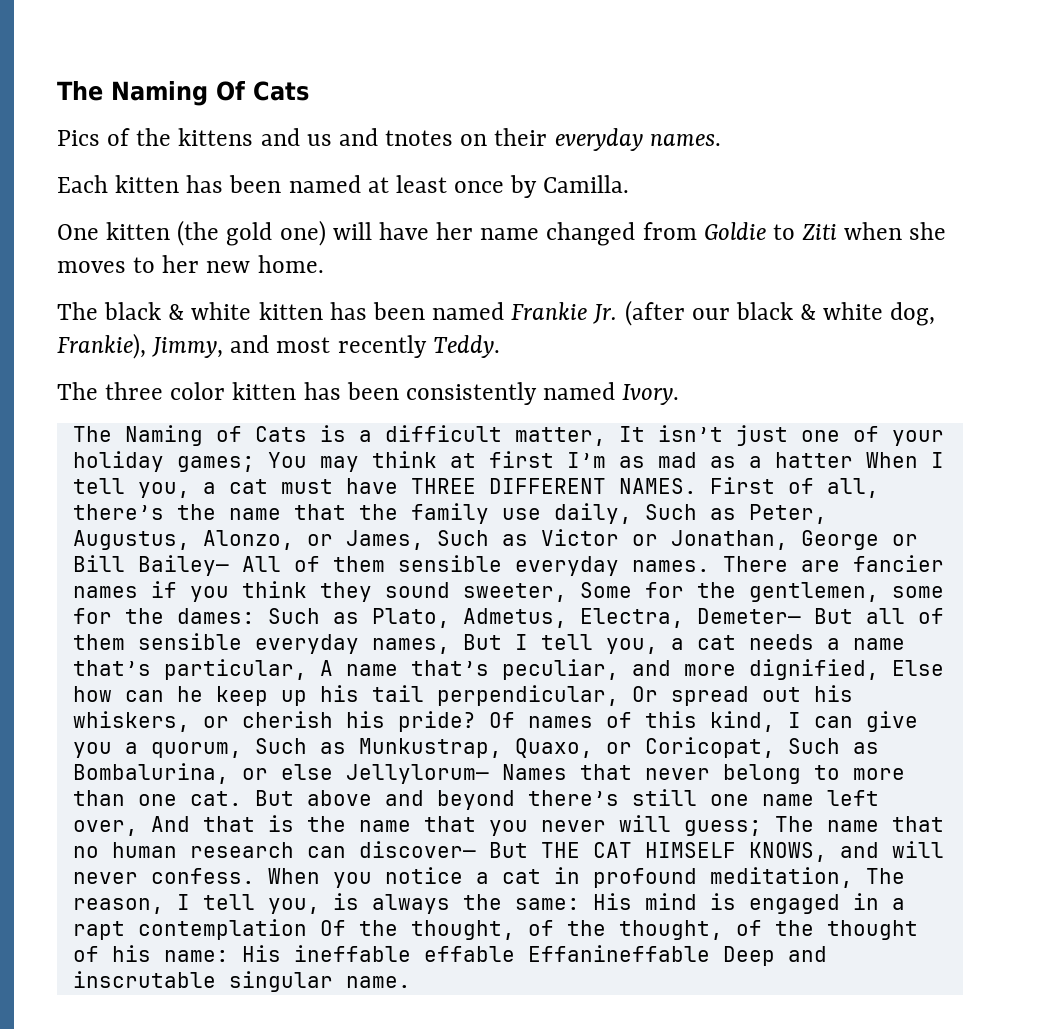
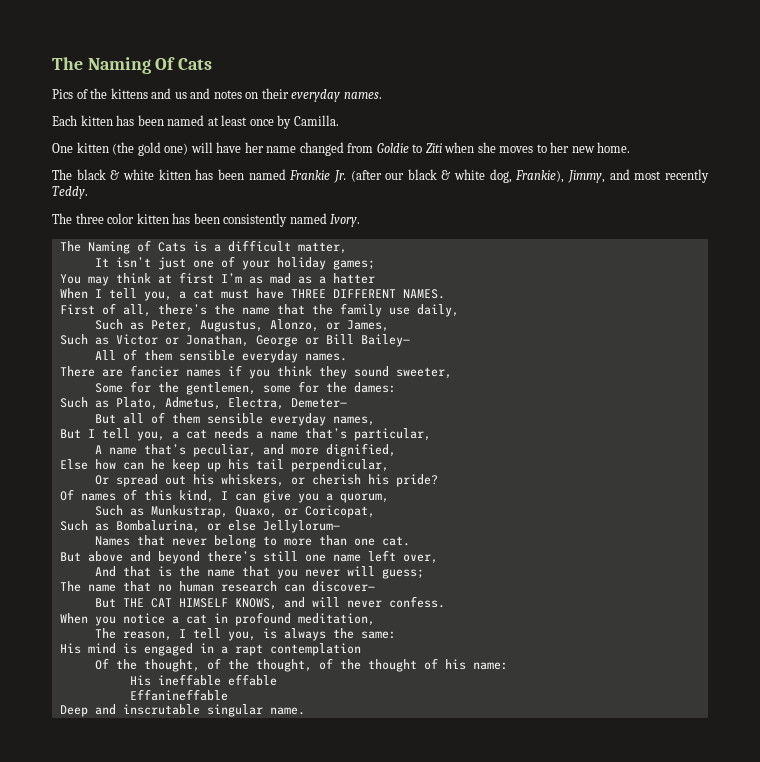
[385,130,454,146] tnotes -> [213,90,242,99] notes
(606, 436) none -> (347, 248) //
(255, 464) none -> (375, 264) //
(853, 460) none -> (375, 278) //
(697, 486) none -> (445, 294) //
(632, 513) none -> (459, 310) //
(424, 540) none -> (389, 326) //
(229, 565) none -> (410, 340) //
(710, 566) none -> (347, 357) //
(567, 592) none -> (452, 373) //
(255, 616) none -> (396, 387) //
(801, 616) none -> (347, 403) //
(450, 646) none -> (375, 421) //
(307, 669) none -> (431, 434) //
(879, 669) none -> (396, 450) //
(619, 695) none -> (389, 465) //
(476, 721) none -> (438, 480) //
(242, 750) none -> (389, 498) //
(775, 747) none -> (375, 511) //
(489, 774) none -> (340, 526) //
(242, 798) none -> (410, 541) //
(138, 828) none -> (438, 559) //
(762, 828) none -> (424, 573) //
(476, 849) none -> (375, 586) //
(255, 876) none -> (445, 602) //
(853, 877) none -> (375, 619) //
(580, 904) none -> (396, 635) //
(307, 929) none -> (361, 649) //
(229, 956) none -> (508, 666) //
(515, 954) none -> (277, 680) //
(710, 953) none -> (228, 695) //

